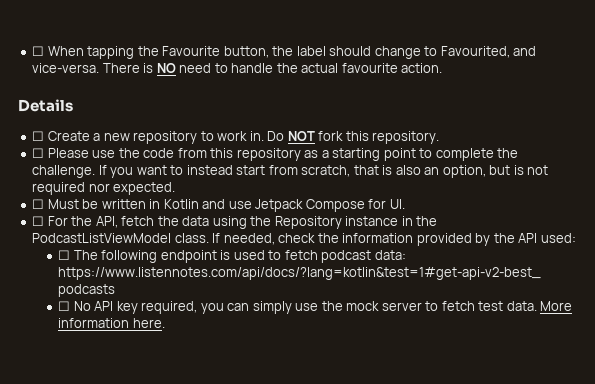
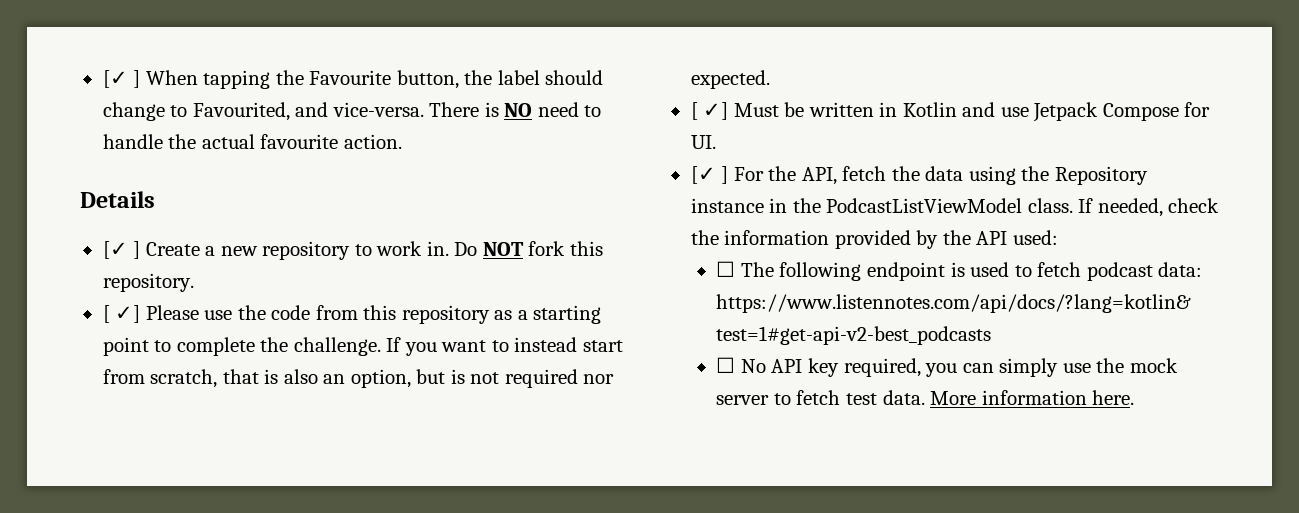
[32,46,45,56] ☐ -> [102,70,141,88] [✓ ]
[32,131,45,141] ☐ -> [102,241,141,259] [✓ ]
[32,148,45,158] ☐ -> [102,305,141,323] [ ✓]
[32,199,45,209] ☐ -> [690,102,729,120] [ ✓]
[32,216,45,226] ☐ -> [690,166,729,184] [✓ ]

